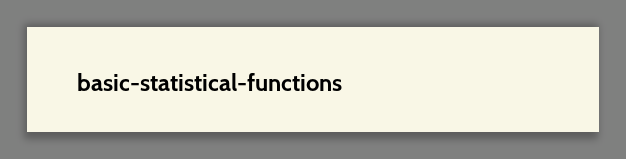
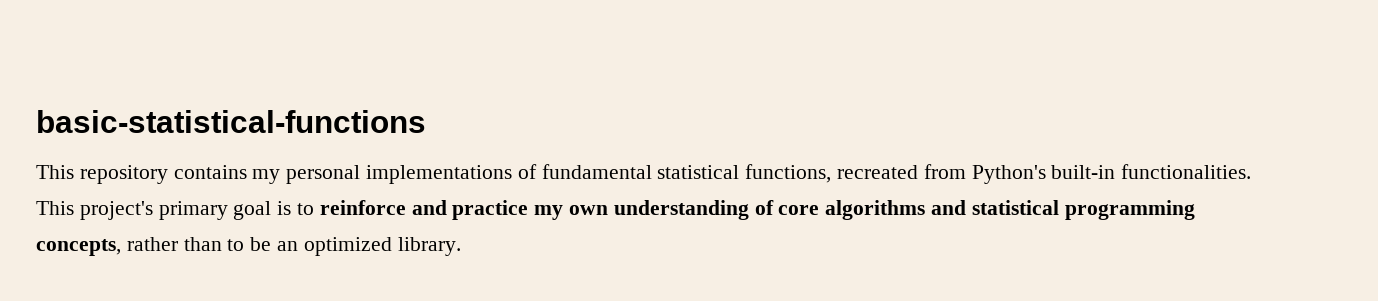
(342, 82) none -> [36,164,1252,184] [36,200,1195,220] [36,237,461,256] // This repository contains my personal implementations of fundamental statistical functions, recreated from Python's built-in functionalities. This project's primary goal is to reinforce and practice my own understanding of core algorithms and statistical programming concepts, rather than to be an optimized library.

